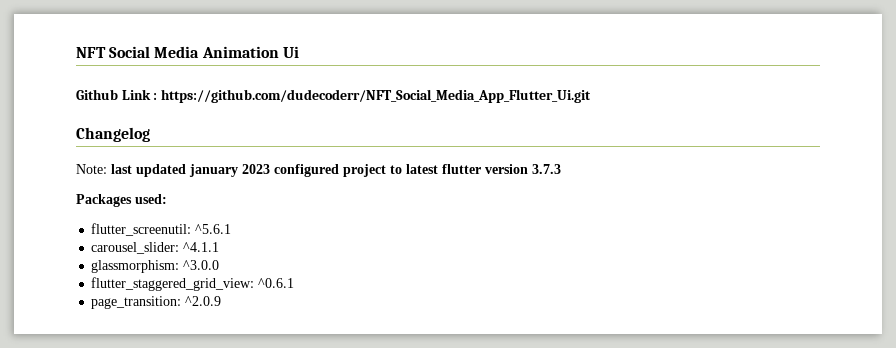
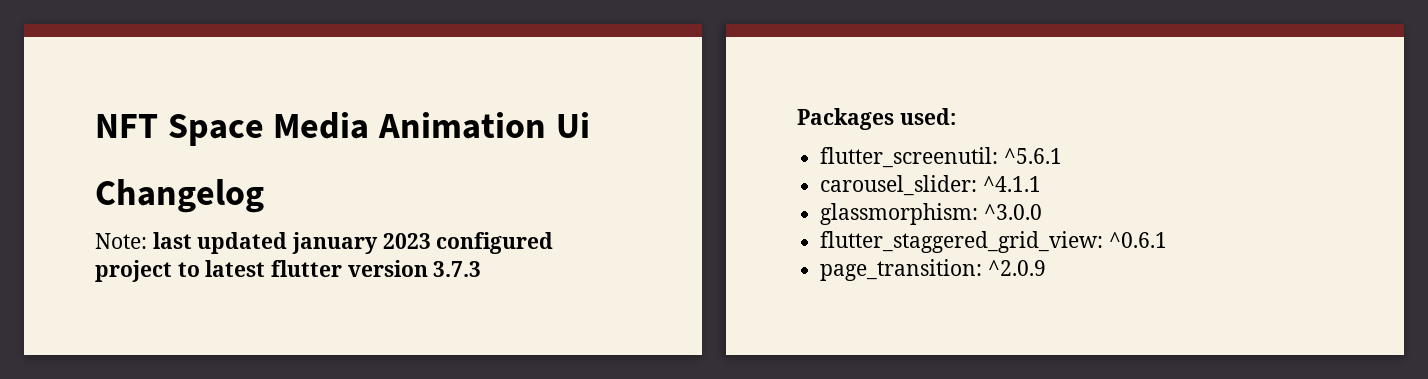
[109,46,151,58] Social -> [167,114,264,146] Space
[76,89,591,103] // Github Link : https://github.com/dudecoderr/NFT_Social_Media_App_Flutter_Ui.git -> (590, 125) none

